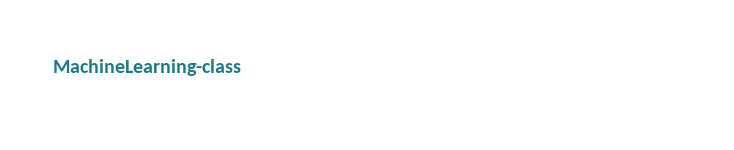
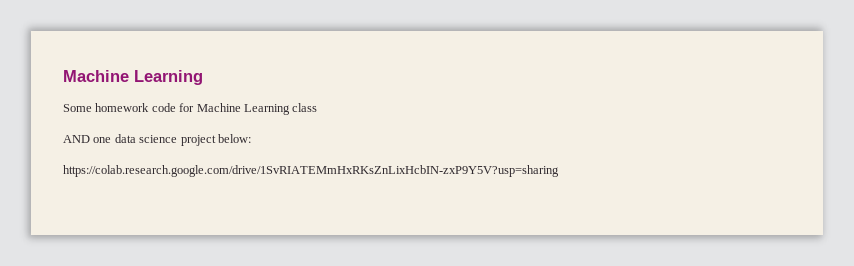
[53,59,241,76] MachineLearning-class -> [63,70,203,85] [63,103,318,115] [63,134,251,146] [63,165,559,177] Machine Learning // Some homework code for Machine Learning class // AND one data science project below: // https://colab.research.google.com/drive/1SvRIATEMmHxRKsZnLixHcbIN-zxP9Y5V?usp=sharing

